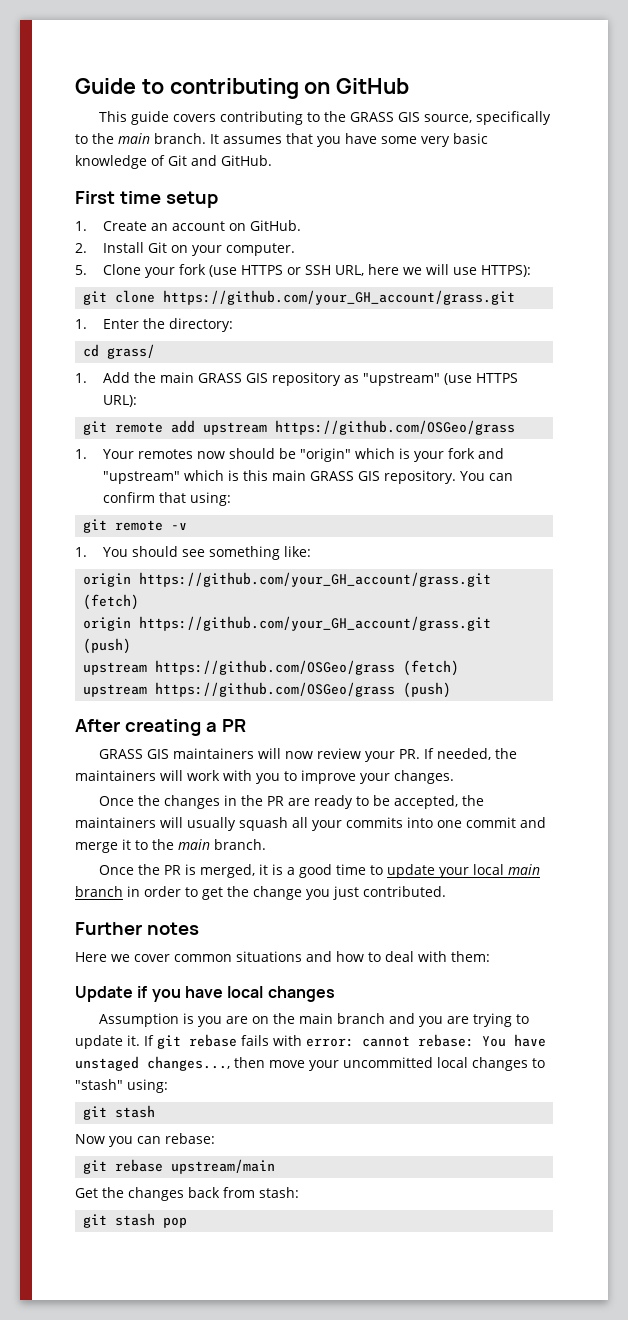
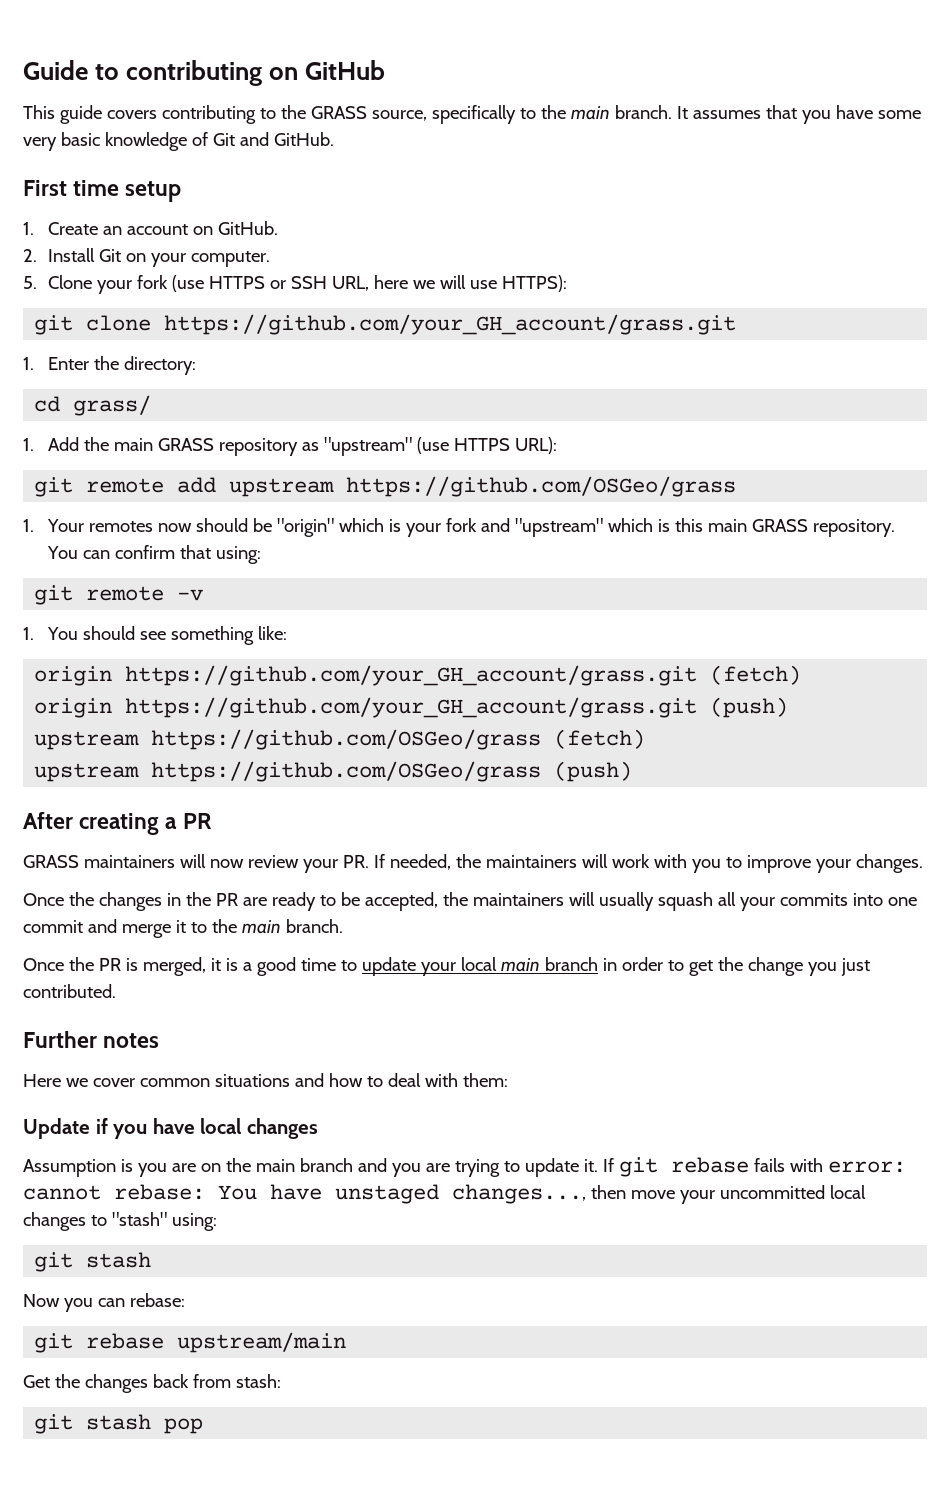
[397,112,420,122] GIS -> (367, 112) none
[245,373,268,383] GIS -> (215, 444) none
[357,471,380,481] GIS -> (809, 525) none
[146,749,169,759] GIS -> (79, 861) none

